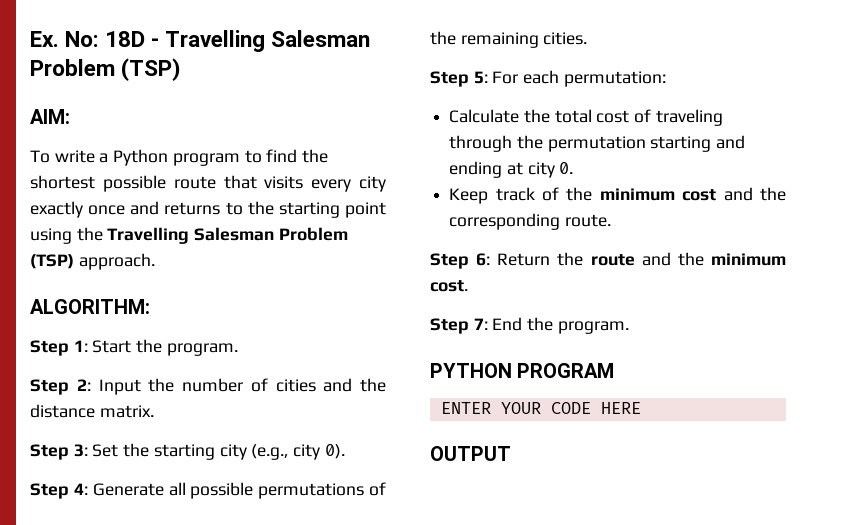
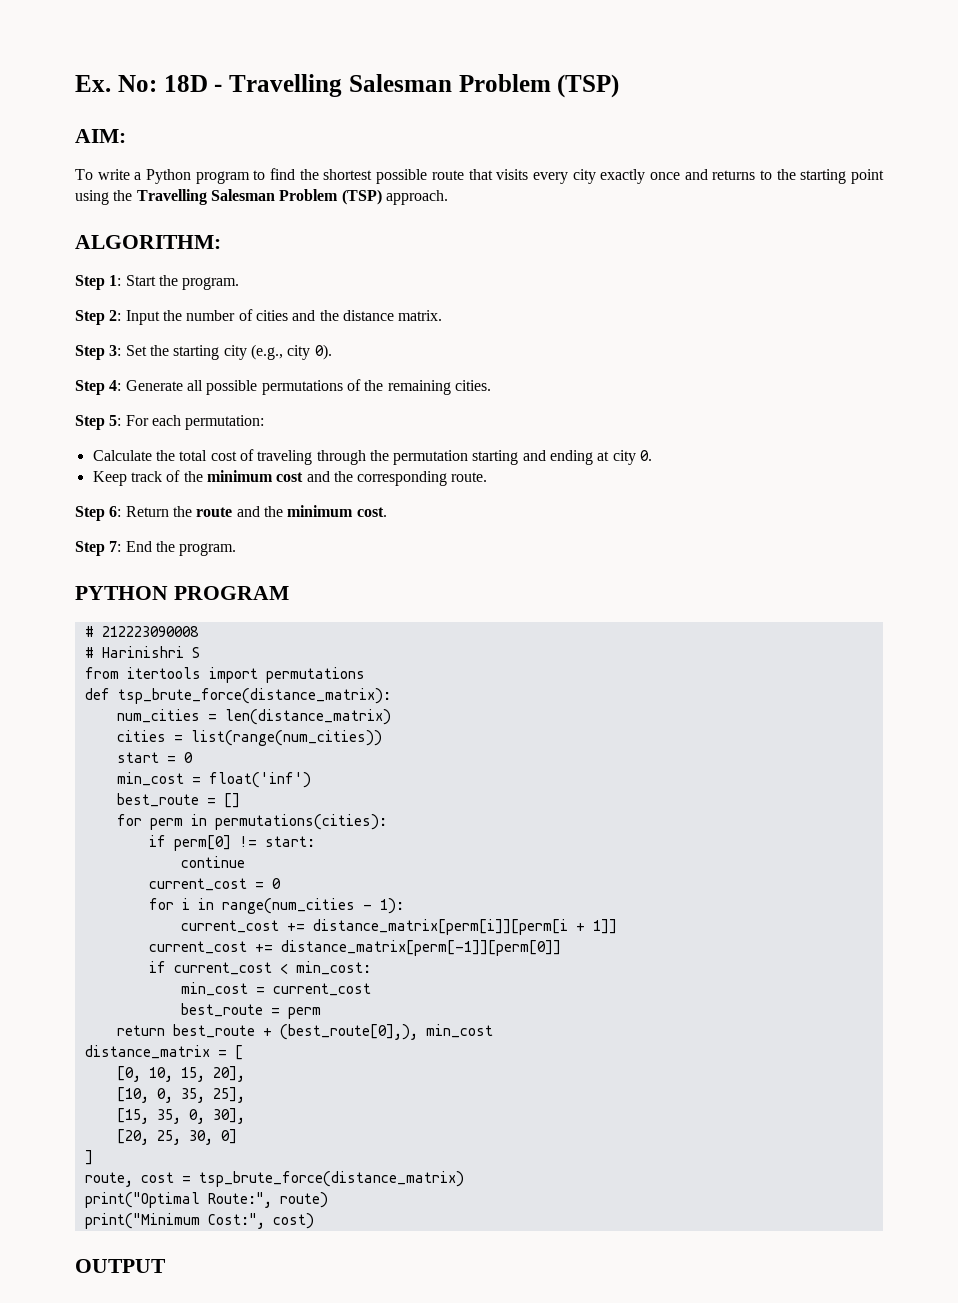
[440,402,641,414] ENTER YOUR CODE HERE -> [84,626,199,637] [84,646,200,658] [84,667,365,683] [84,688,391,704] [116,709,391,725] [116,730,382,746] [116,752,193,763] [116,772,311,788] [116,793,240,808] [116,814,387,830] [148,835,315,851] [180,856,245,868] [148,878,281,891] [148,898,404,914] [180,919,617,935] [148,940,561,956] [148,961,371,975] [180,982,371,996] [180,1003,321,1019] [116,1024,493,1040] [84,1045,243,1060] [116,1066,245,1082] [116,1087,245,1103] [116,1108,245,1124] [116,1129,237,1145] [84,1150,93,1165] [84,1171,464,1187] [84,1192,328,1208] [84,1213,314,1229] # 212223090008 // # Harinishri S // from itertools import permutations // def tsp_brute_force(distance_matrix): // num_cities = len(distance_matrix) // cities = list(range(num_cities)) // start = 0 // min_cost = float('inf') // best_route = [] // for perm in permutations(cities): // if perm[0] != start: // continue // current_cost = 0 // for i in range(num_cities - 1): // current_cost += distance_matrix[perm[i]][perm[i + 1]] // current_cost += distance_matrix[perm[-1]][perm[0]] // if current_cost < min_cost: // min_cost = current_cost // best_route = perm // return best_route + (best_route[0],), min_cost // distance_matrix = [ // [0, 10, 15, 20], // [10, 0, 35, 25], // [15, 35, 0, 30], // [20, 25, 30, 0] // ] // route, cost = tsp_brute_force(distance_matrix) // print("Optimal Route:", route) // print("Minimum Cost:", cost)

